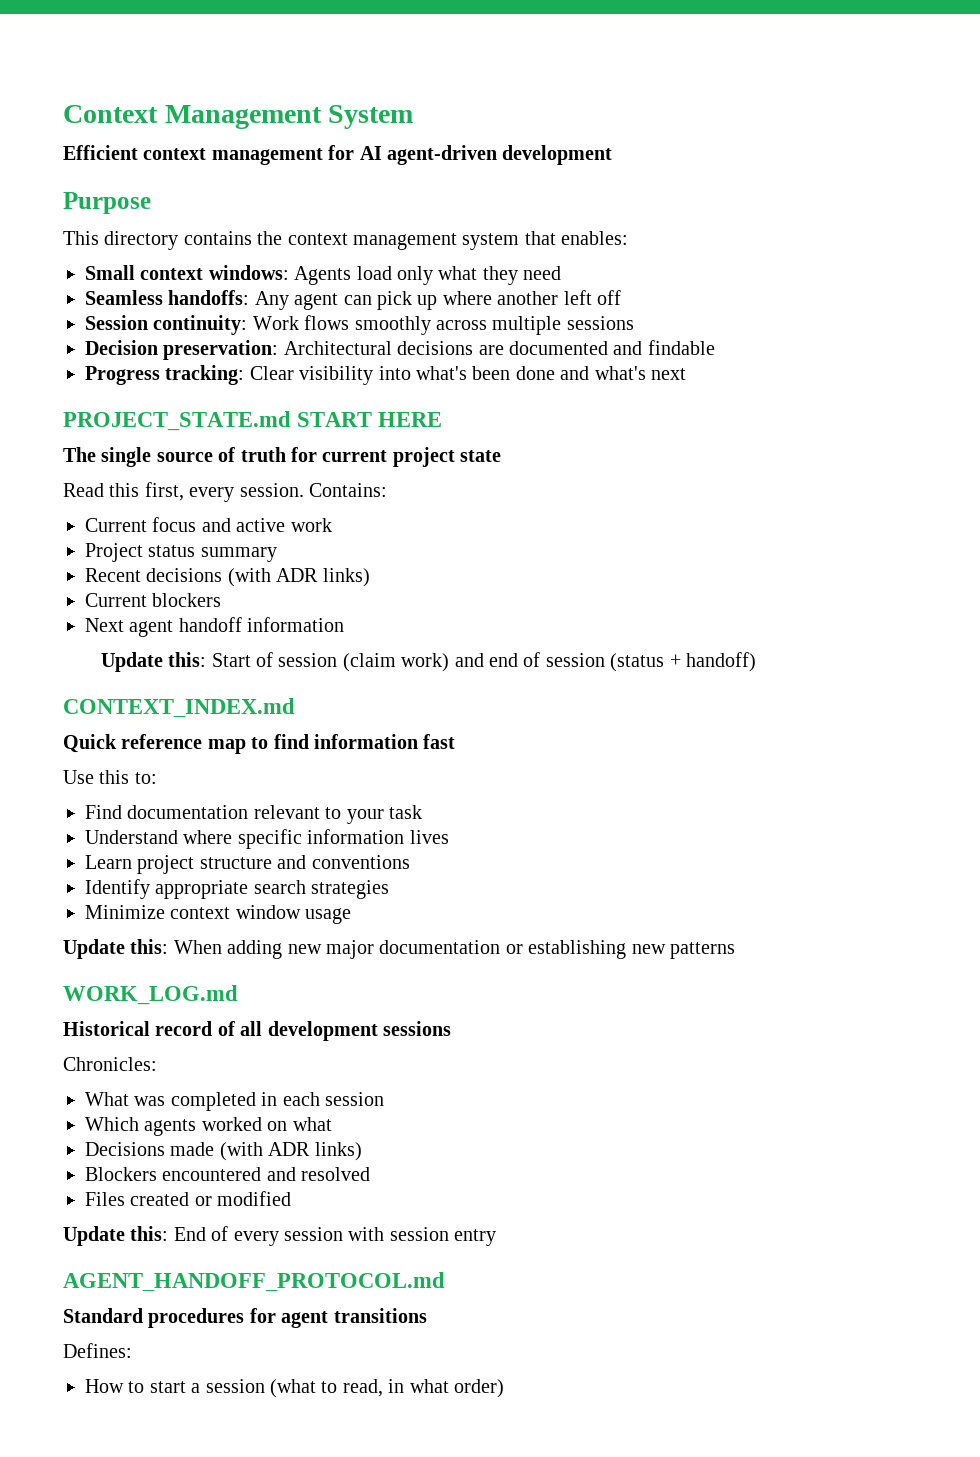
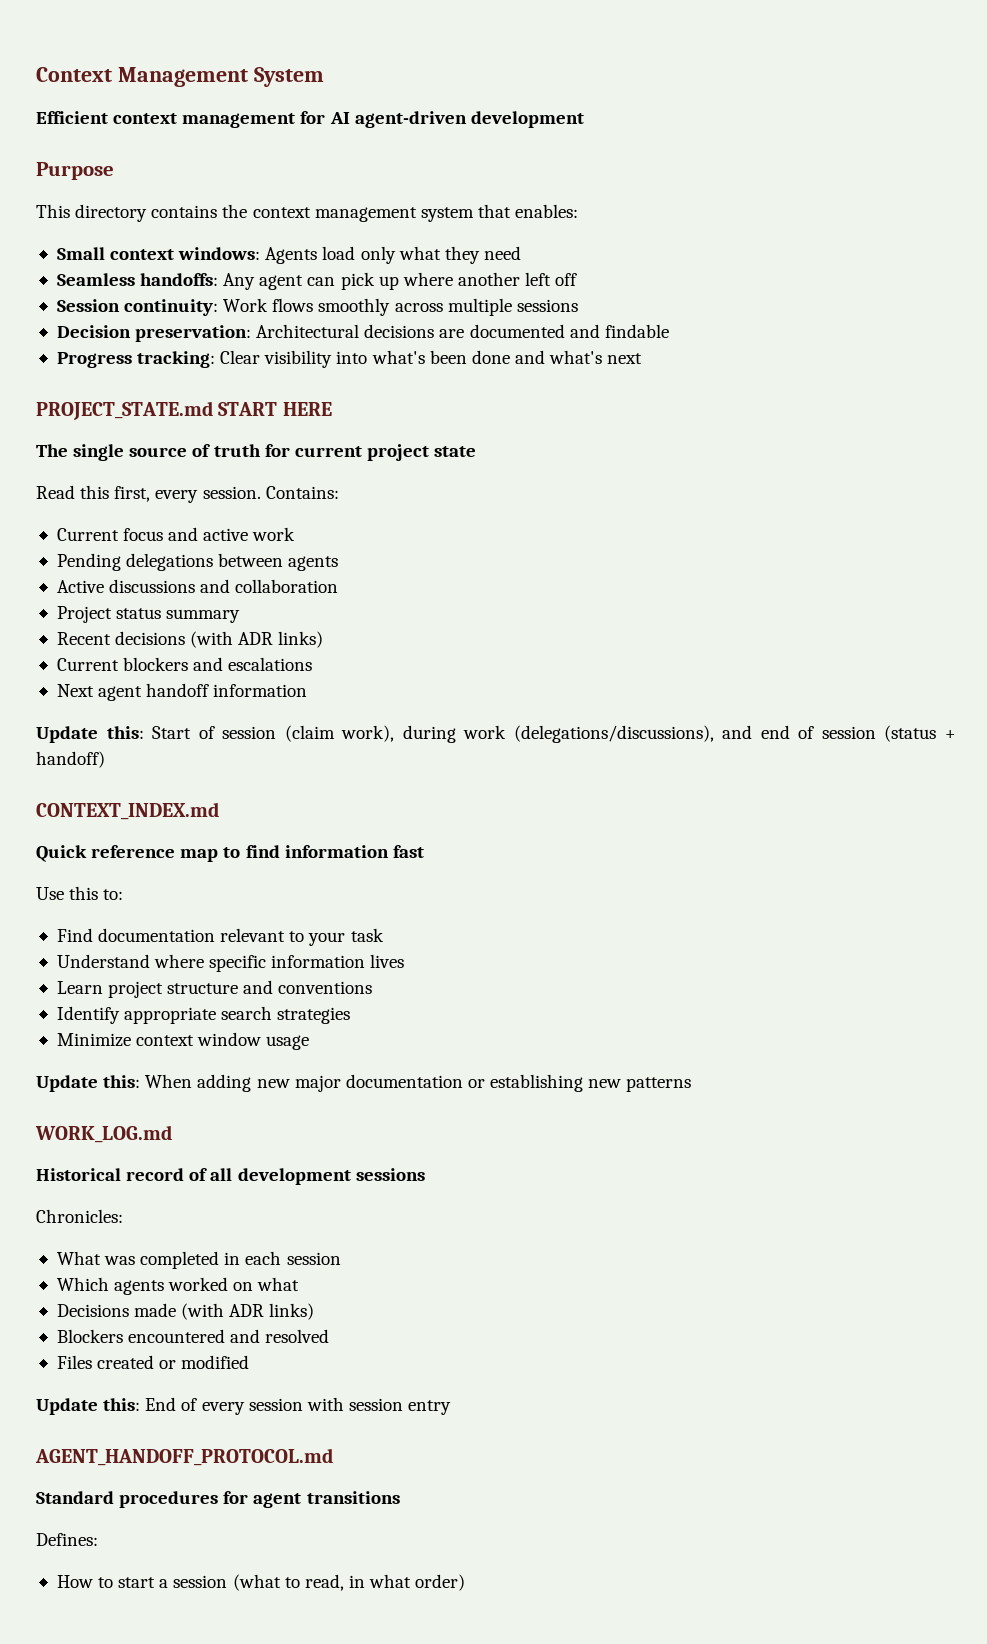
(332, 525) none -> [56,553,339,571] [56,579,339,593] // Pending delegations between agents // Active discussions and collaboration
(222, 600) none -> [193,657,313,671] and escalations
[401,653,450,672] work) -> [341,725,714,743] work), during work (delegations/discussions),

